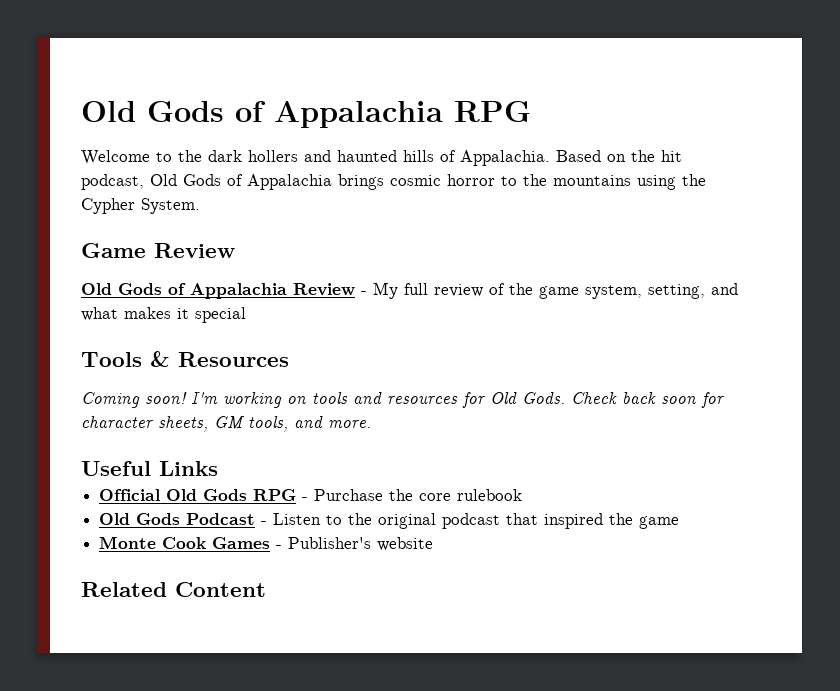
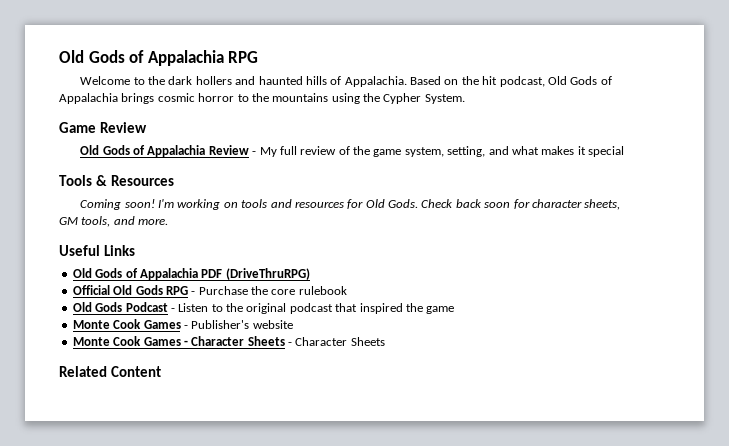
(218, 468) none -> [72,268,310,280] // Old Gods of Appalachia PDF (DriveThruRPG)
(434, 544) none -> [72,336,385,346] // Monte Cook Games - Character Sheets - Character Sheets

